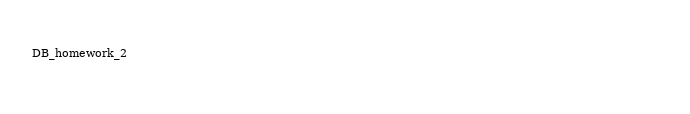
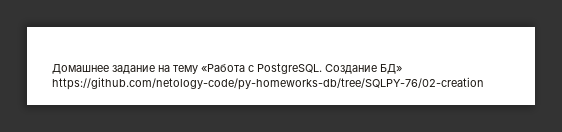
[32,48,127,60] DB_homework_2 -> [52,63,402,74] [52,77,484,90] Домашнее задание на тему «Работа с PostgreSQL. Создание БД» https://github.com/netology-code/py-homeworks-db/tree/SQLPY-76/02-creation

